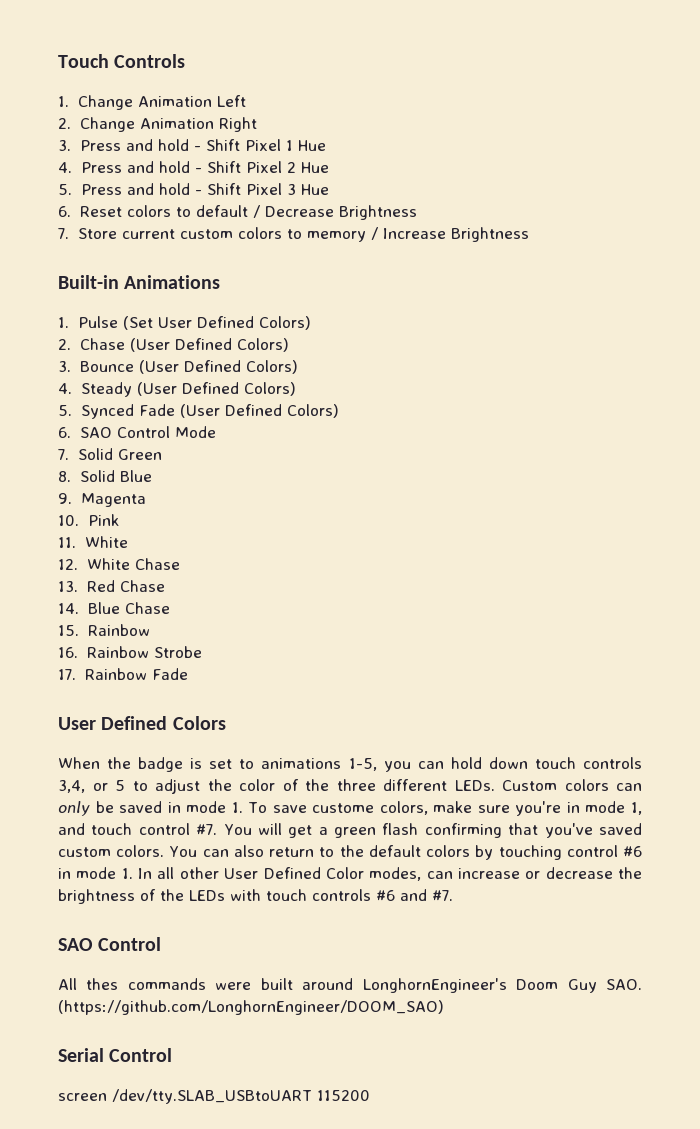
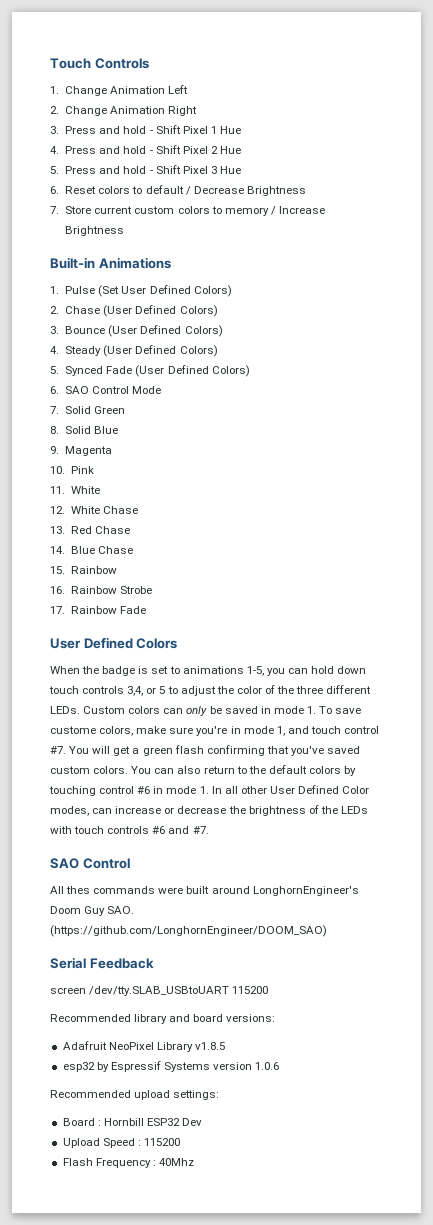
[109,1048,173,1062] Control -> [89,958,154,969] Feedback
(370, 1095) none -> [50,1014,276,1024] [62,1041,225,1052] [62,1061,280,1072] [50,1090,220,1100] [62,1118,203,1126] [62,1138,180,1148] [62,1158,194,1168] // Recommended library and board versions: // Adafruit NeoPixel Library v1.8.5 // esp32 by Espressif Systems version 1.0.6 // Recommended upload settings: // Board : Hornbill ESP32 Dev // Upload Speed : 115200 // Flash Frequency : 40Mhz

